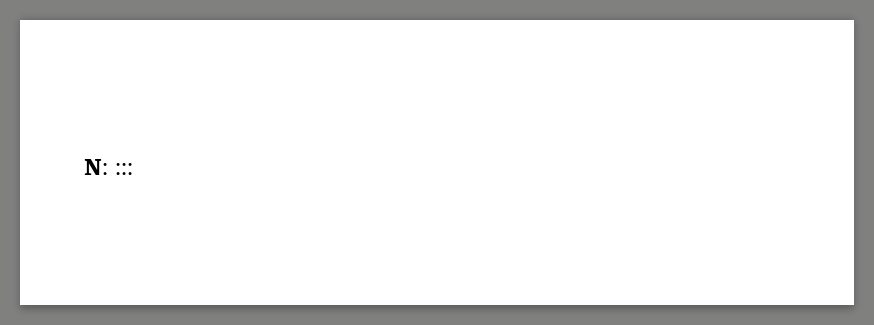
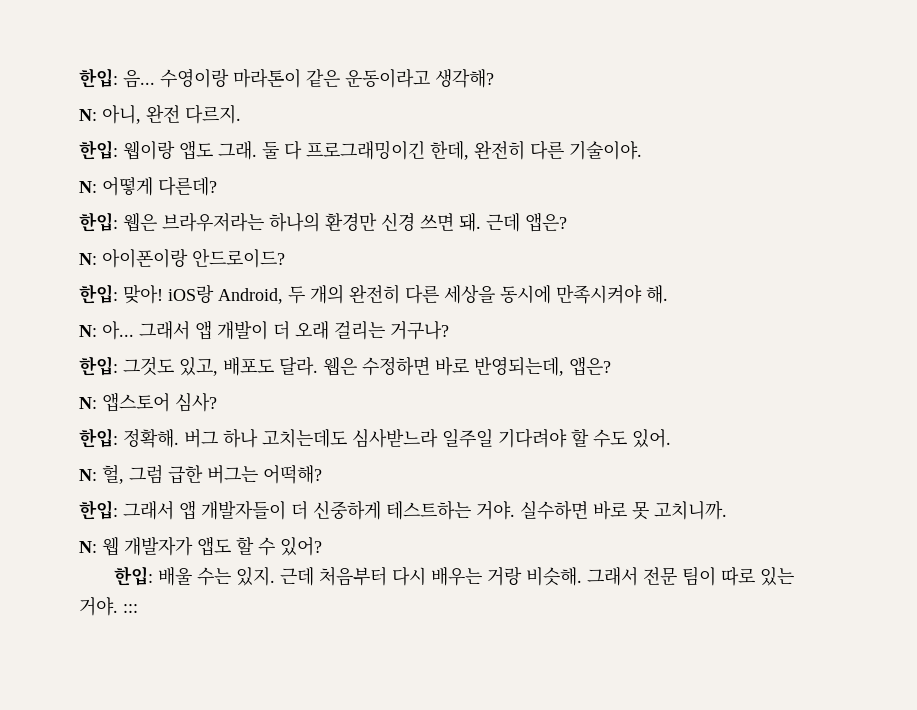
[84,159,108,175] N: -> [79,68,494,88] [79,104,241,124] [79,140,642,160] [79,176,217,196] [79,212,567,232] [79,248,285,268] [79,284,668,304] [79,320,449,340] [79,356,611,376] [79,392,217,412] [79,428,671,448] [79,464,322,484] [79,500,727,520] [79,536,322,556] [114,566,795,586] [79,597,118,616] 한입: 음... 수영이랑 마라톤이 같은 운동이라고 생각해? // N: 아니, 완전 다르지. // 한입: 웹이랑 앱도 그래. 둘 다 프로그래밍이긴 한데, 완전히 다른 기술이야. // N: 어떻게 다른데? // 한입: 웹은 브라우저라는 하나의 환경만 신경 쓰면 돼. 근데 앱은? // N: 아이폰이랑 안드로이드? // 한입: 맞아! iOS랑 Android, 두 개의 완전히 다른 세상을 동시에 만족시켜야 해. // N: 아... 그래서 앱 개발이 더 오래 걸리는 거구나? // 한입: 그것도 있고, 배포도 달라. 웹은 수정하면 바로 반영되는데, 앱은? // N: 앱스토어 심사? // 한입: 정확해. 버그 하나 고치는데도 심사받느라 일주일 기다려야 할 수도 있어. // N: 헐, 그럼 급한 버그는 어떡해? // 한입: 그래서 앱 개발자들이 더 신중하게 테스트하는 거야. 실수하면 바로 못 고치니까. // N: 웹 개발자가 앱도 할 수 있어? // 한입: 배울 수는 있지. 근데 처음부터 다시 배우는 거랑 비슷해. 그래서 전문 팀이 따로 있는 거야.

